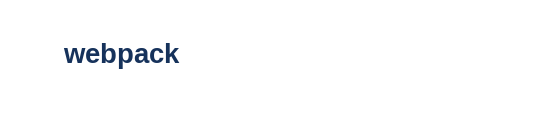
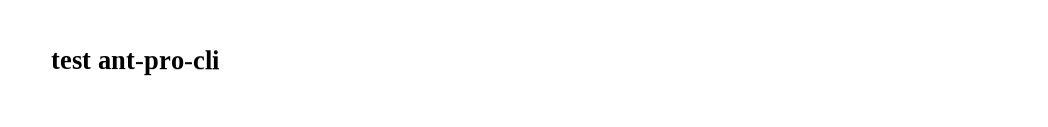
[63,43,180,69] webpack -> [50,50,221,76] test ant-pro-cli

